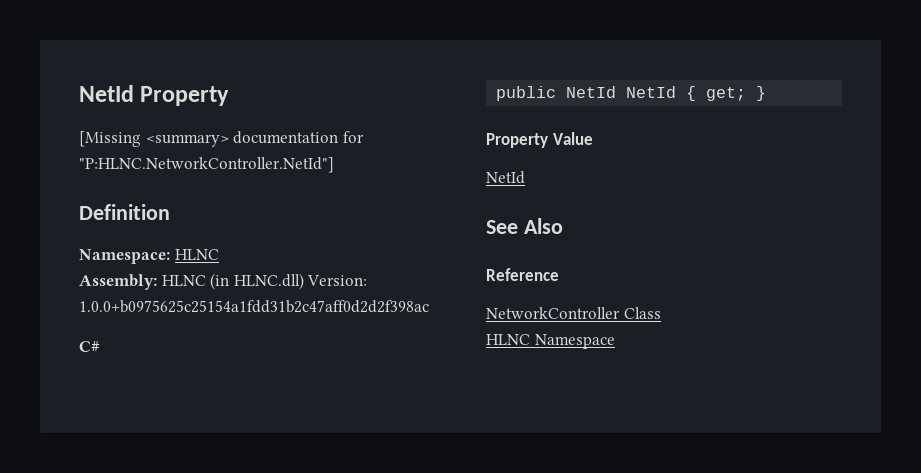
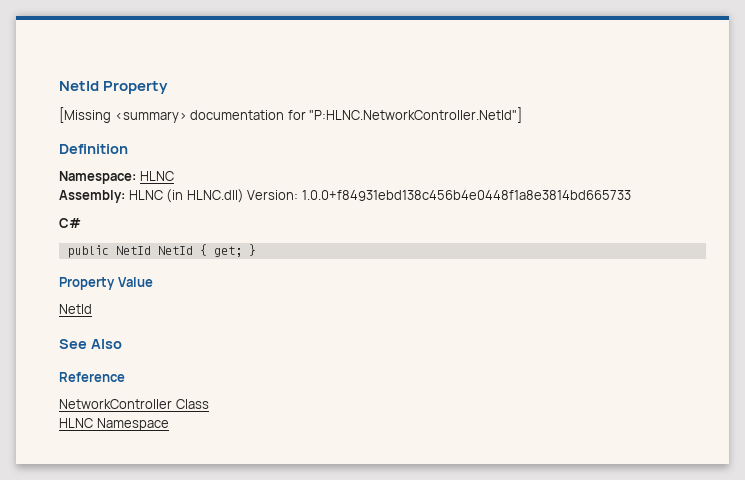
[79,300,429,313] 1.0.0+b0975625c25154a1fdd31b2c47aff0d2d2f398ac -> [301,190,631,201] 1.0.0+f84931ebd138c456b4e0448f1a8e3814bd665733

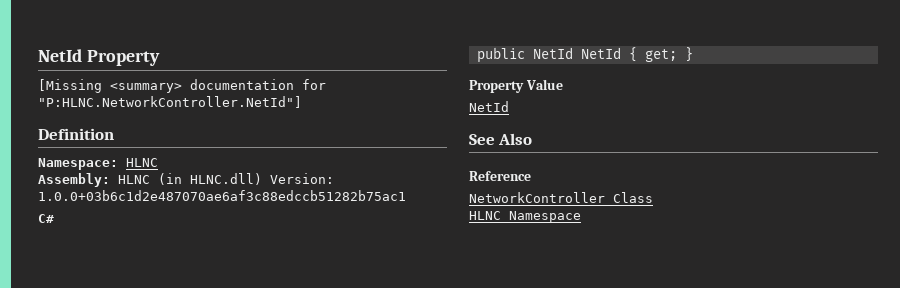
[301,190,631,201] 1.0.0+f84931ebd138c456b4e0448f1a8e3814bd665733 -> [38,190,406,201] 1.0.0+03b6c1d2e487070ae6af3c88edccb51282b75ac1

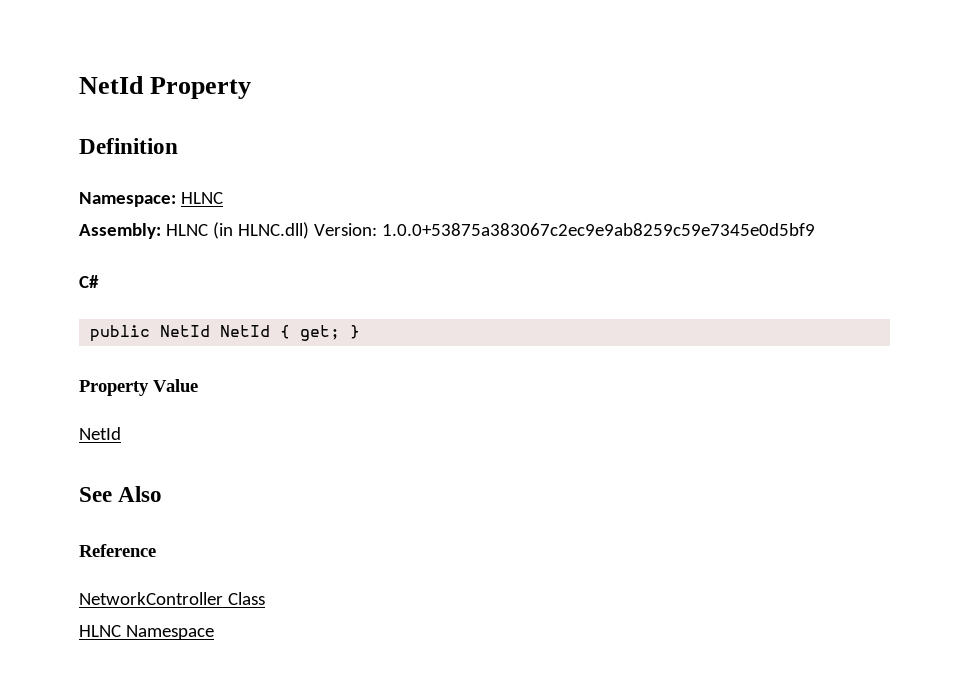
[38,79,326,93] [38,96,302,108] // [Missing <summary> documentation for "P:HLNC.NetworkController.NetId"] -> (252, 88) none
[38,190,406,201] 1.0.0+03b6c1d2e487070ae6af3c88edccb51282b75ac1 -> [381,223,815,236] 1.0.0+53875a383067c2ec9e9ab8259c59e7345e0d5bf9

